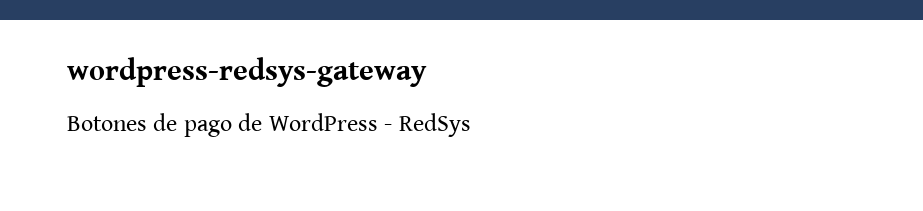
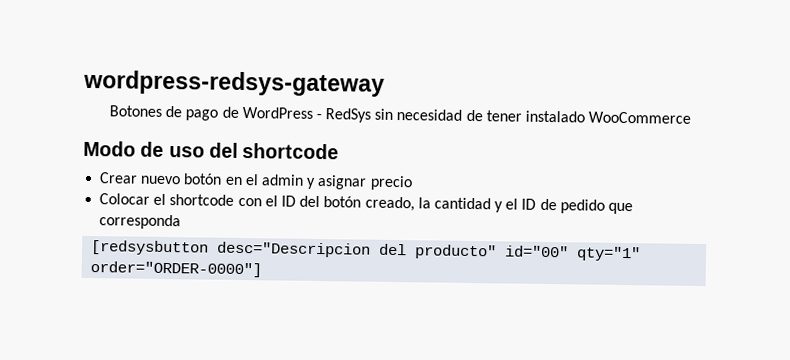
(471, 125) none -> [374,108,692,124] [83,140,340,160] [99,172,413,191] [99,193,634,215] [99,214,182,230] [91,240,642,262] [90,261,263,278] sin necesidad de tener instalado WooCommerce // Modo de uso del shortcode // Crear nuevo botón en el admin y asignar precio // Colocar el shortcode con el ID del botón creado, la cantidad y el ID de pedido que corresponda // [redsysbutton desc="Descripcion del producto" id="00" qty="1" order="ORDER-0000"]

